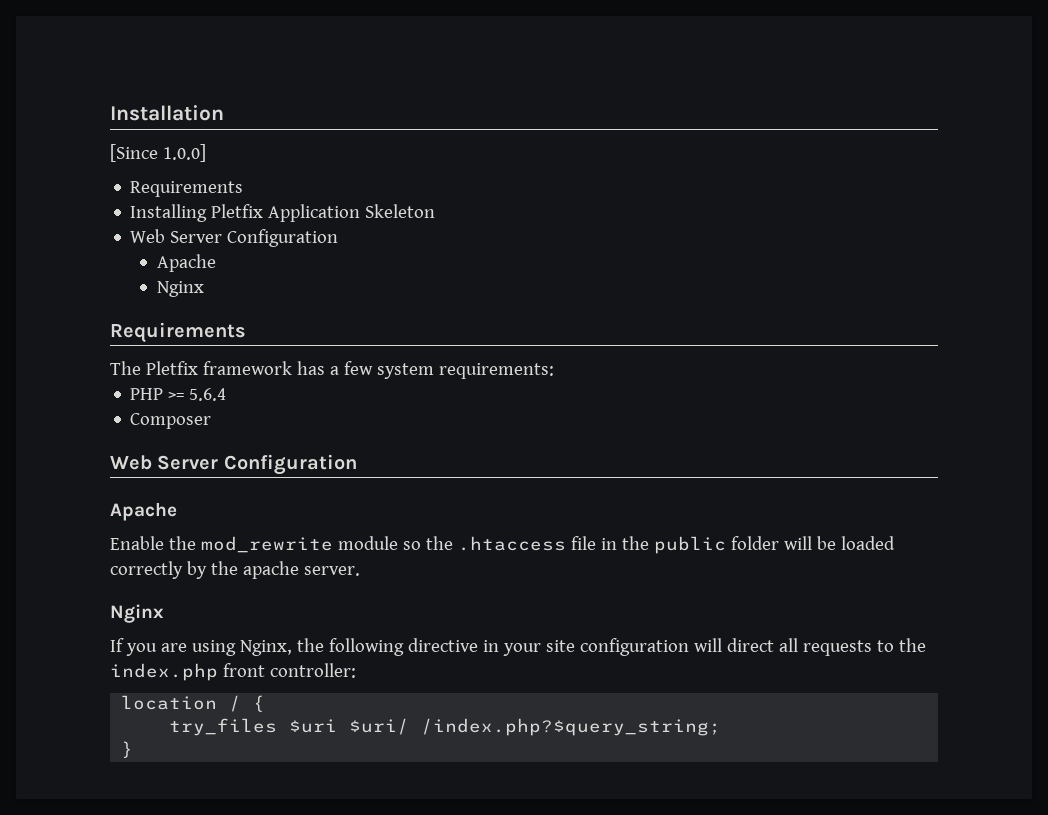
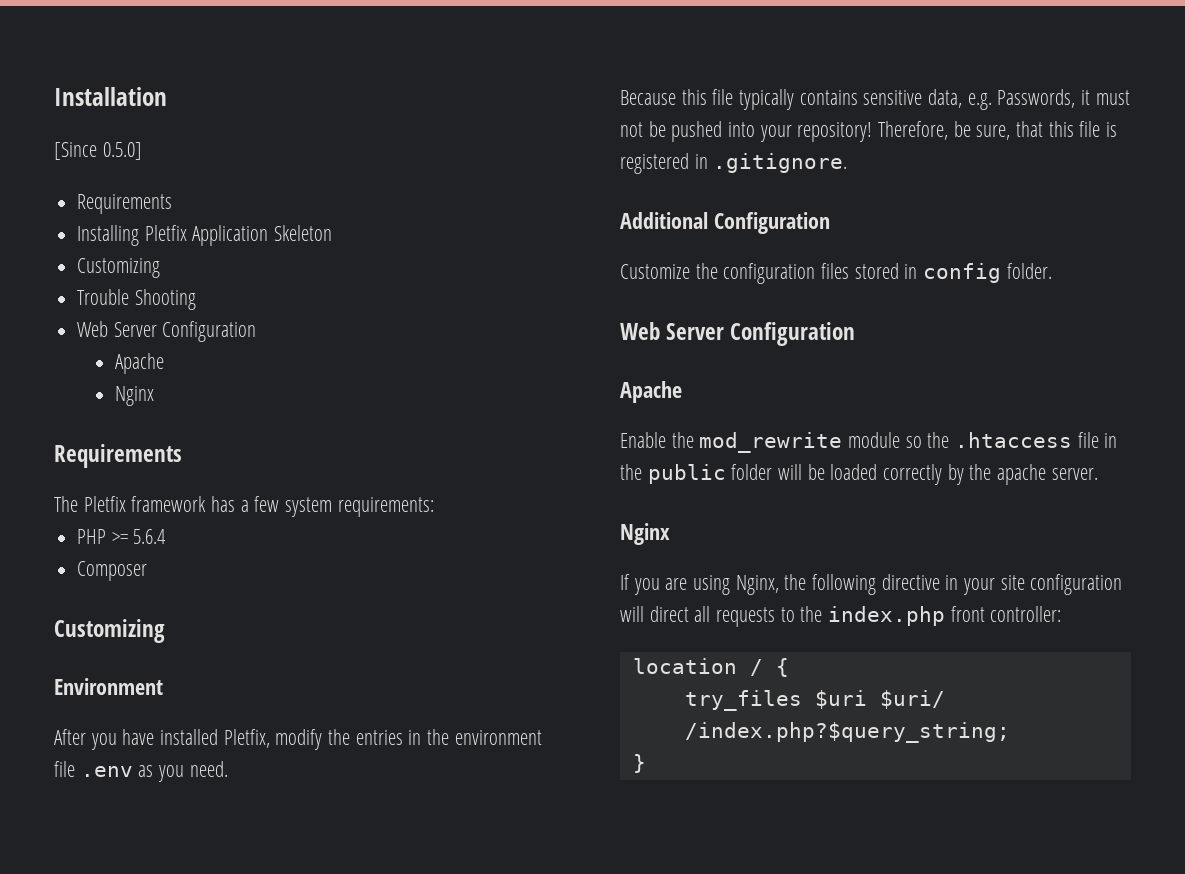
[162,144,206,162] 1.0.0] -> [102,142,142,160] 0.5.0]
(436, 211) none -> [77,258,161,278] [77,289,196,310] // Customizing // Trouble Shooting
(212, 421) none -> [54,619,165,643] [54,678,163,695] [54,729,542,750] [54,761,228,782] [620,89,1130,110] [620,121,1118,142] [620,153,848,174] [620,212,830,234] [620,263,1052,284] // Customizing // Environment // After you have installed Pletfix, modify the entries in the environment file .env as you need. // Because this file typically contains sensitive data, e.g. Passwords, it must not be pushed into your repository! Therefore, be sure, that this file is registered in .gitignore. // Additional Configuration // Customize the configuration files stored in config folder.

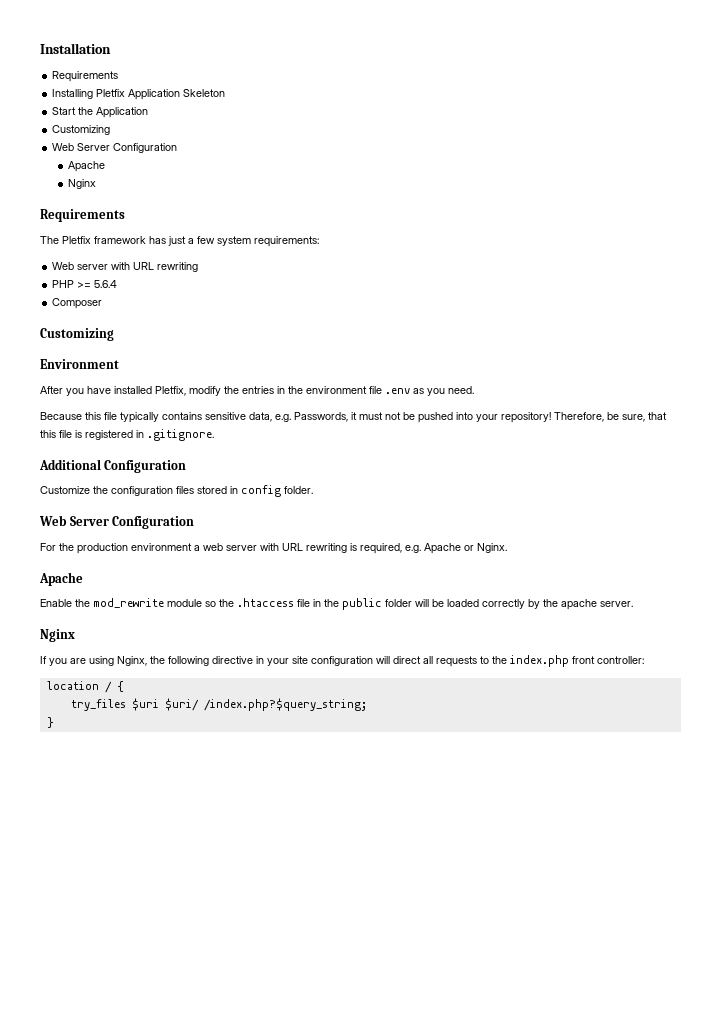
[54,142,142,160] // [Since 0.5.0] -> (111, 48) none
[77,258,161,278] [77,289,196,310] // Customizing // Trouble Shooting -> [52,107,149,118] [52,125,111,135] // Start the Application // Customizing
(236, 504) none -> [168,236,186,246] just
(434, 507) none -> [52,262,199,272] // Web server with URL rewriting
(856, 334) none -> [40,543,507,554] // For the production environment a web server with URL rewriting is required, e.g. Apache or Nginx.

